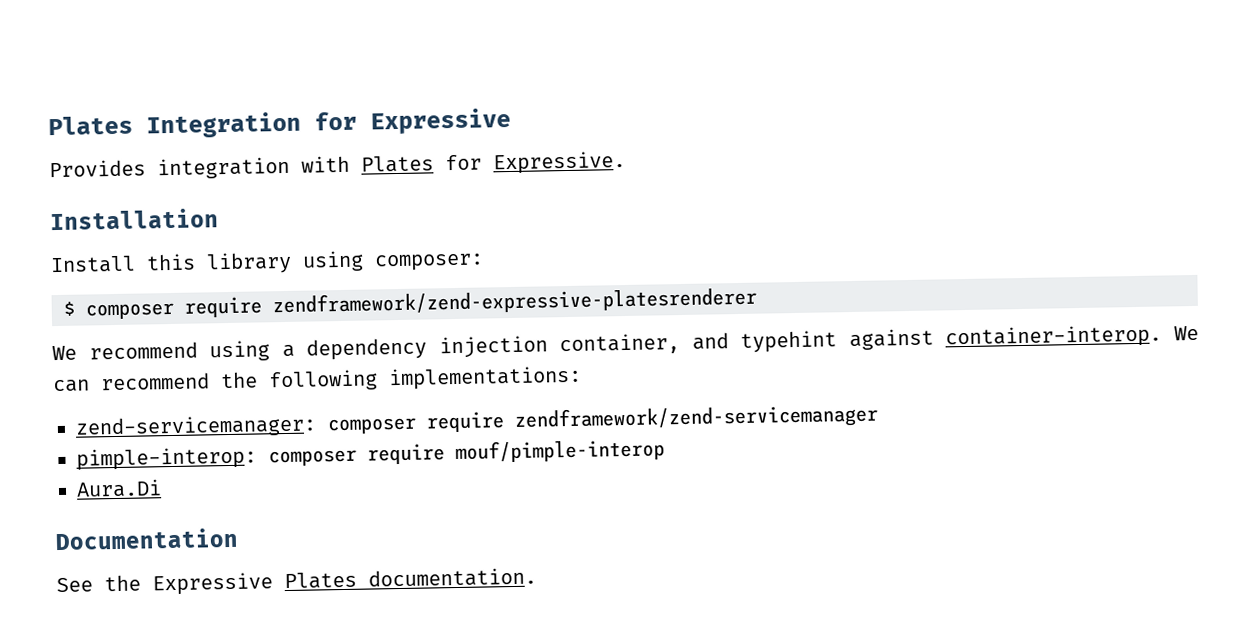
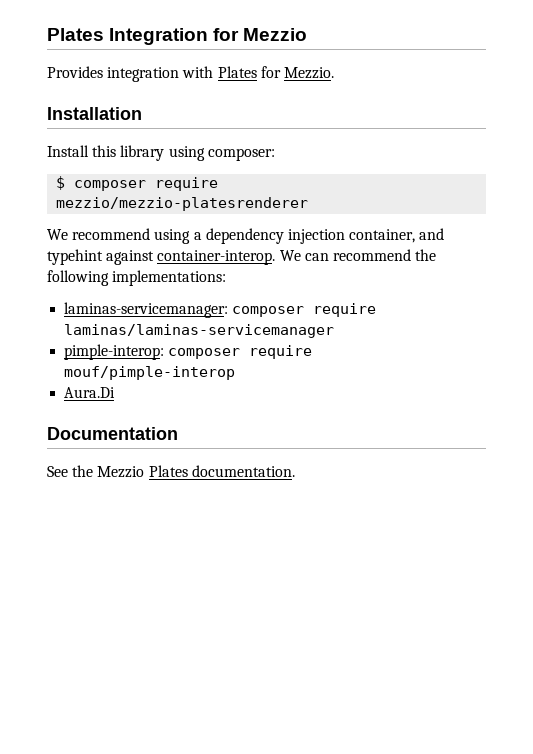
[370,107,511,135] Expressive -> [243,28,308,41] Mezzio
[493,150,626,175] Expressive. -> [283,67,334,79] Mezzio.
[272,286,757,317] zendframework/zend-expressive-platesrenderer -> [56,197,309,211] mezzio/mezzio-platesrenderer
[75,403,878,439] zend-servicemanager: composer require zendframework/zend-servicemanager -> [64,302,377,318] [64,324,335,338] laminas-servicemanager: composer require laminas/laminas-servicemanager
[152,572,273,596] Expressive -> [97,466,145,478] Mezzio

